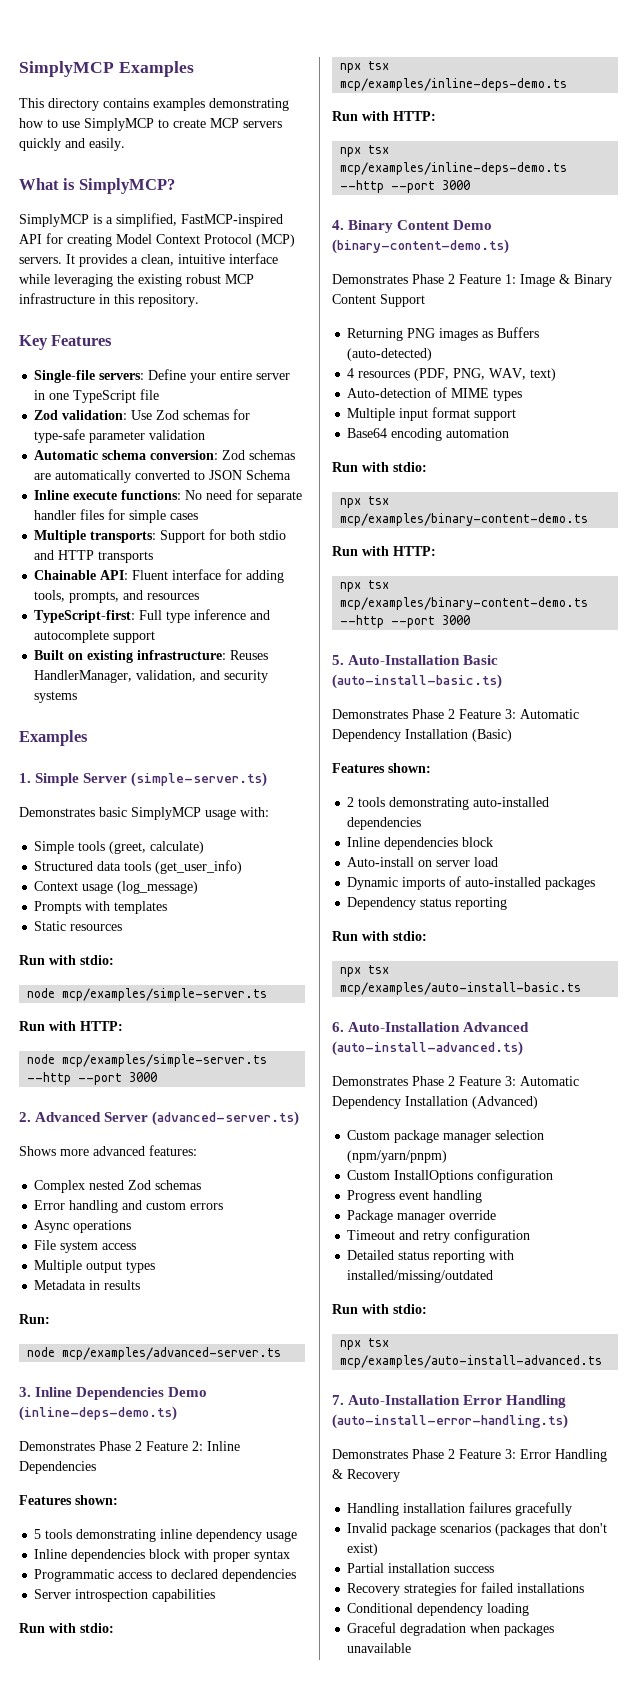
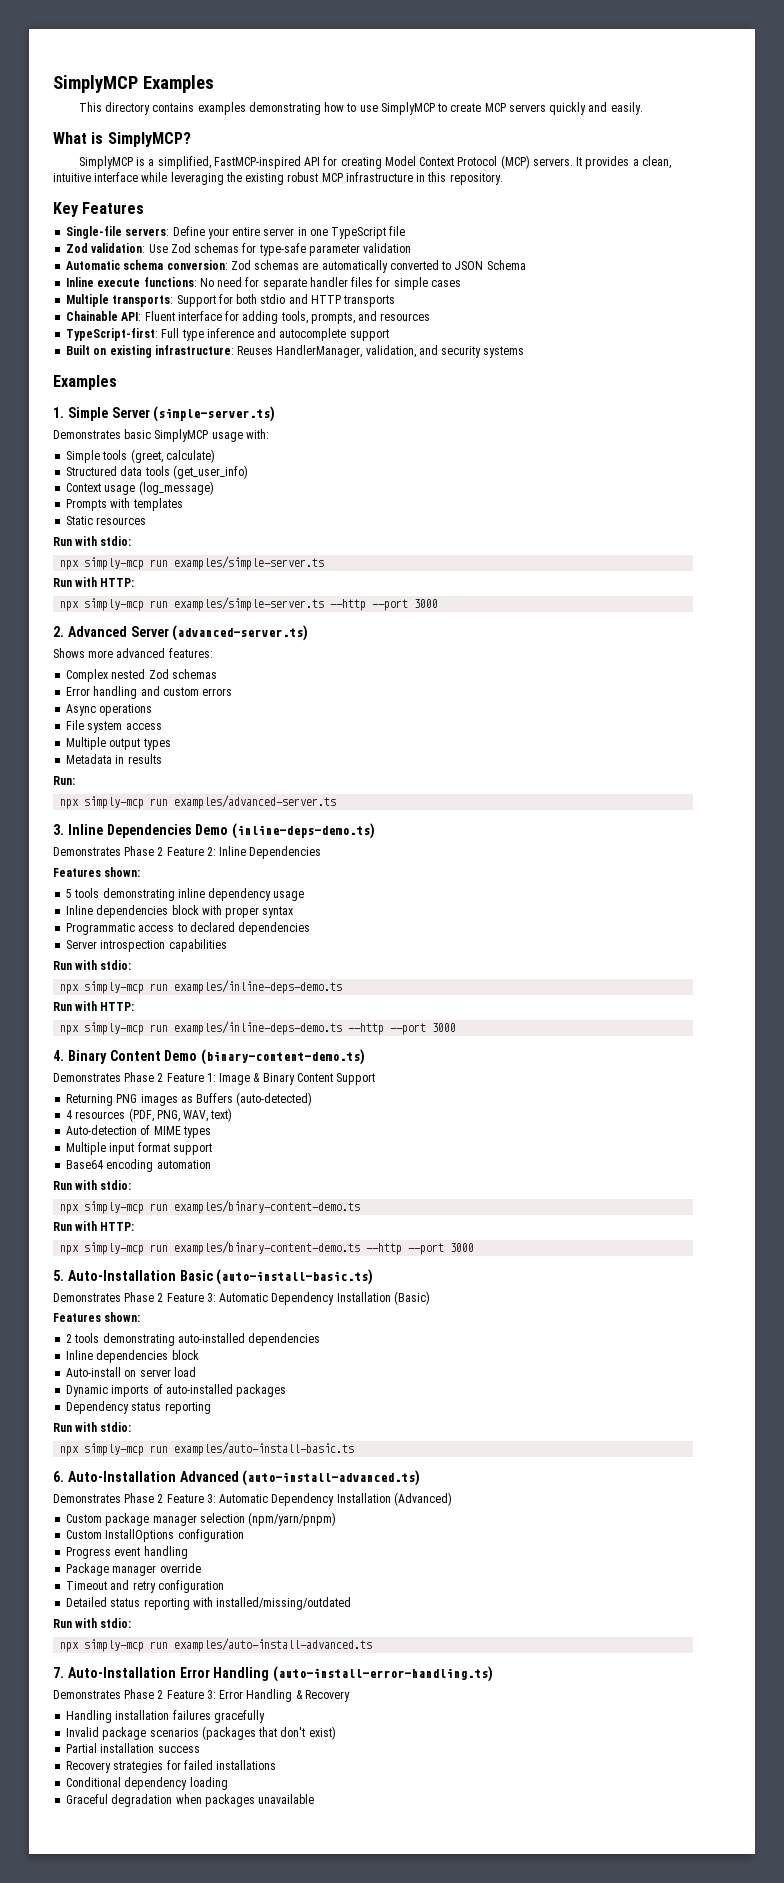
[27,988,268,1001] [19,1021,123,1031] [27,1054,268,1067] node mcp/examples/simple-server.ts // Run with HTTP: // node mcp/examples/simple-server.ts -> [60,556,325,570] [53,577,135,587] [60,597,325,611] npx simply-mcp run examples/simple-server.ts // Run with HTTP: // npx simply-mcp run examples/simple-server.ts
[27,1347,282,1360] node mcp/examples/advanced-server.ts -> [60,795,337,809] npx simply-mcp run examples/advanced-server.ts
[368,61,390,70] [340,78,568,91] [332,111,436,121] [340,145,390,157] [340,162,568,175] tsx mcp/examples/inline-deps-demo.ts // Run with HTTP: // npx tsx mcp/examples/inline-deps-demo.ts -> [84,980,343,994] [53,1001,135,1011] [60,1021,343,1035] simply-mcp run examples/inline-deps-demo.ts // Run with HTTP: // npx simply-mcp run examples/inline-deps-demo.ts
[368,496,390,505] [340,513,589,526] [332,546,436,556] [340,580,390,592] [340,597,589,610] tsx mcp/examples/binary-content-demo.ts // Run with HTTP: // npx tsx mcp/examples/binary-content-demo.ts -> [84,1200,361,1214] [53,1221,135,1231] [60,1241,361,1255] simply-mcp run examples/binary-content-demo.ts // Run with HTTP: // npx simply-mcp run examples/binary-content-demo.ts
[368,965,390,974] [340,982,582,995] tsx mcp/examples/auto-install-basic.ts -> [84,1442,355,1456] simply-mcp run examples/auto-install-basic.ts
[368,1338,390,1347] [340,1355,603,1368] tsx mcp/examples/auto-install-advanced.ts -> [84,1638,373,1652] simply-mcp run examples/auto-install-advanced.ts

